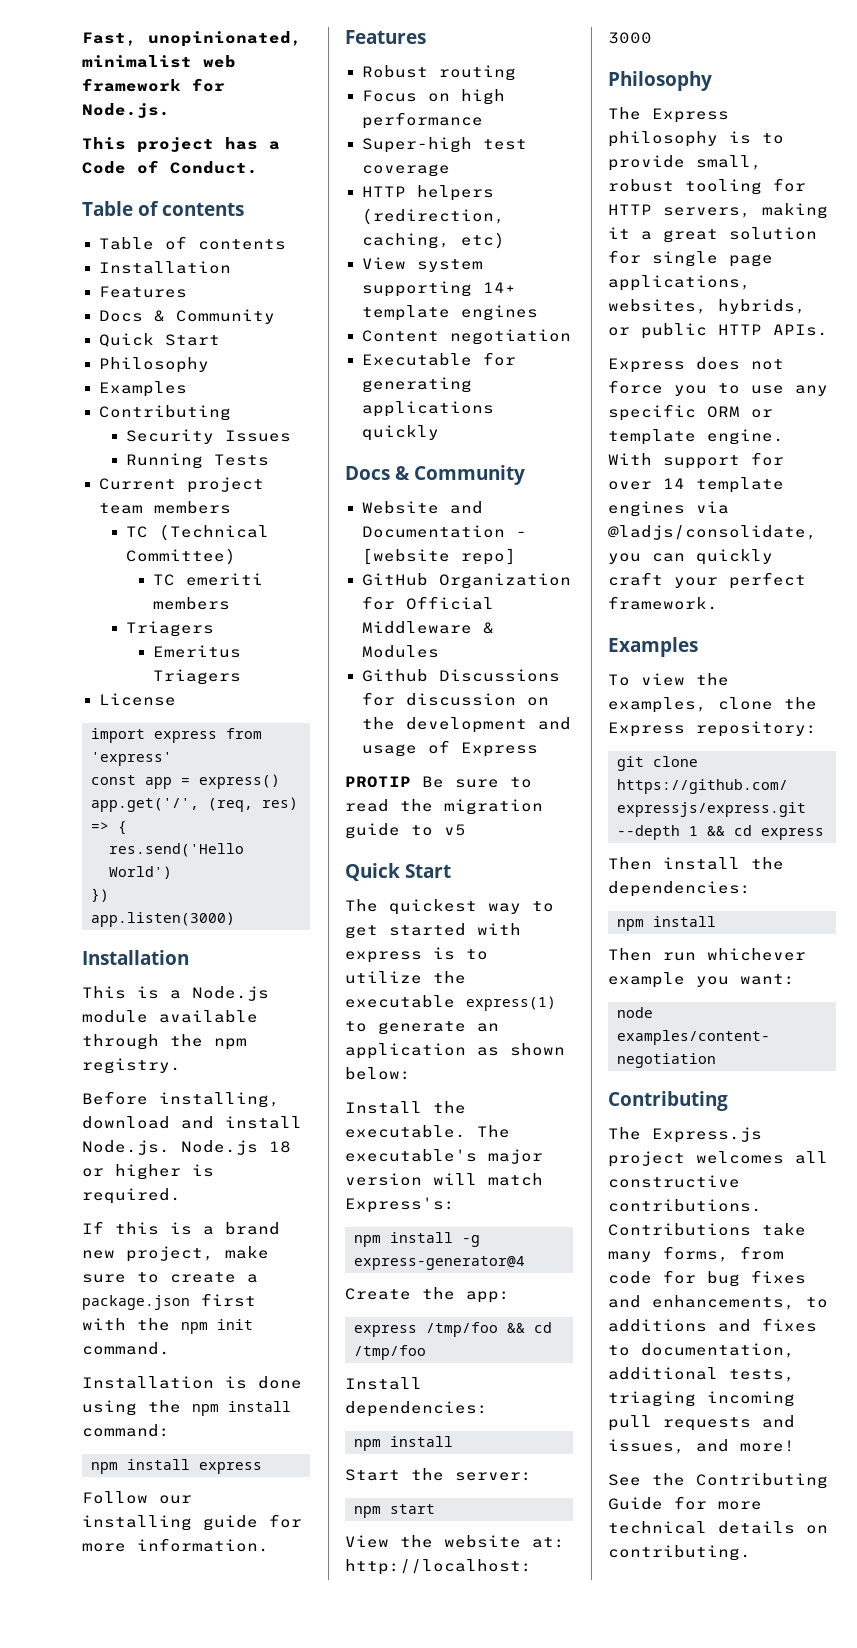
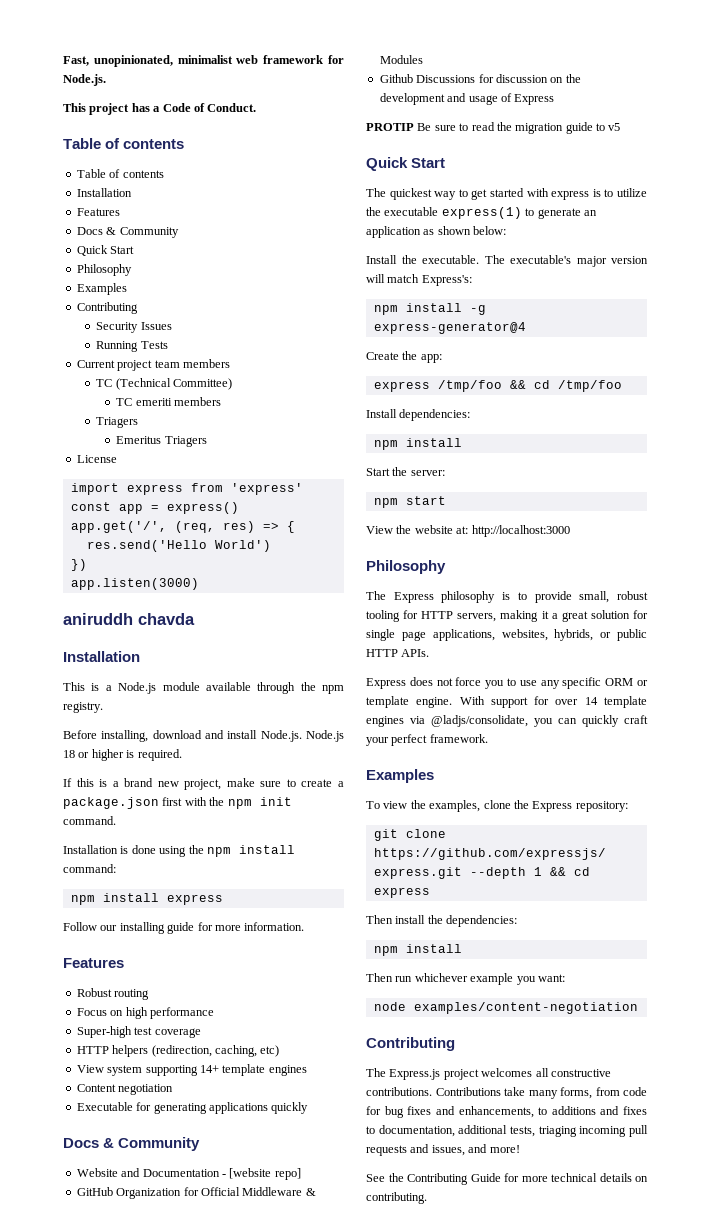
(235, 919) none -> [63,613,195,625] // aniruddh chavda

